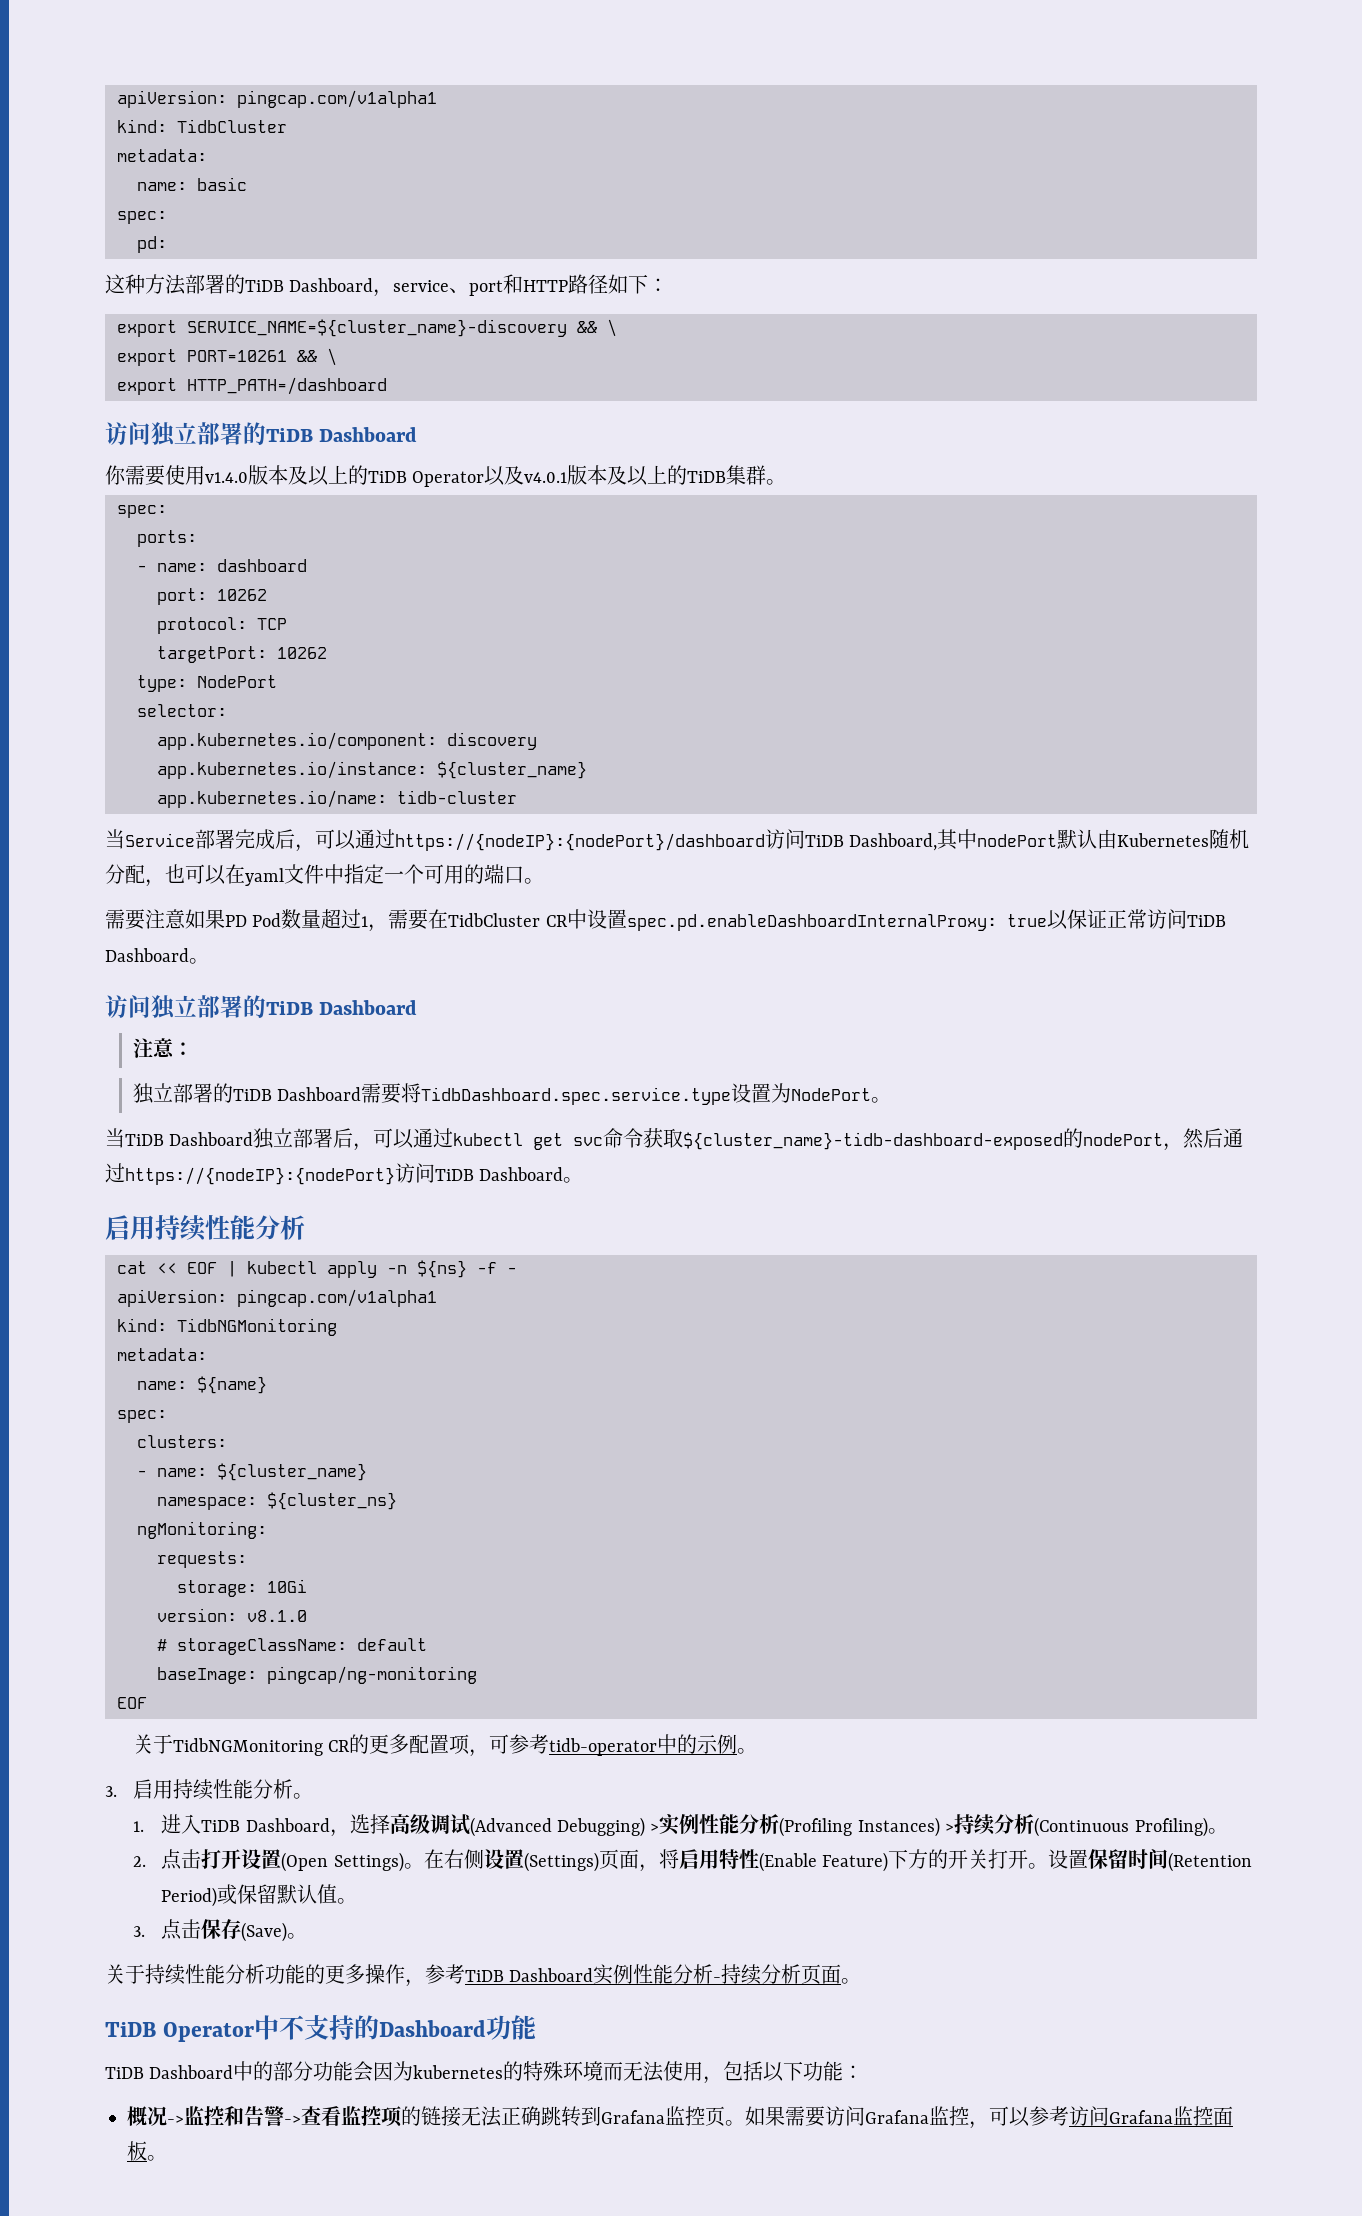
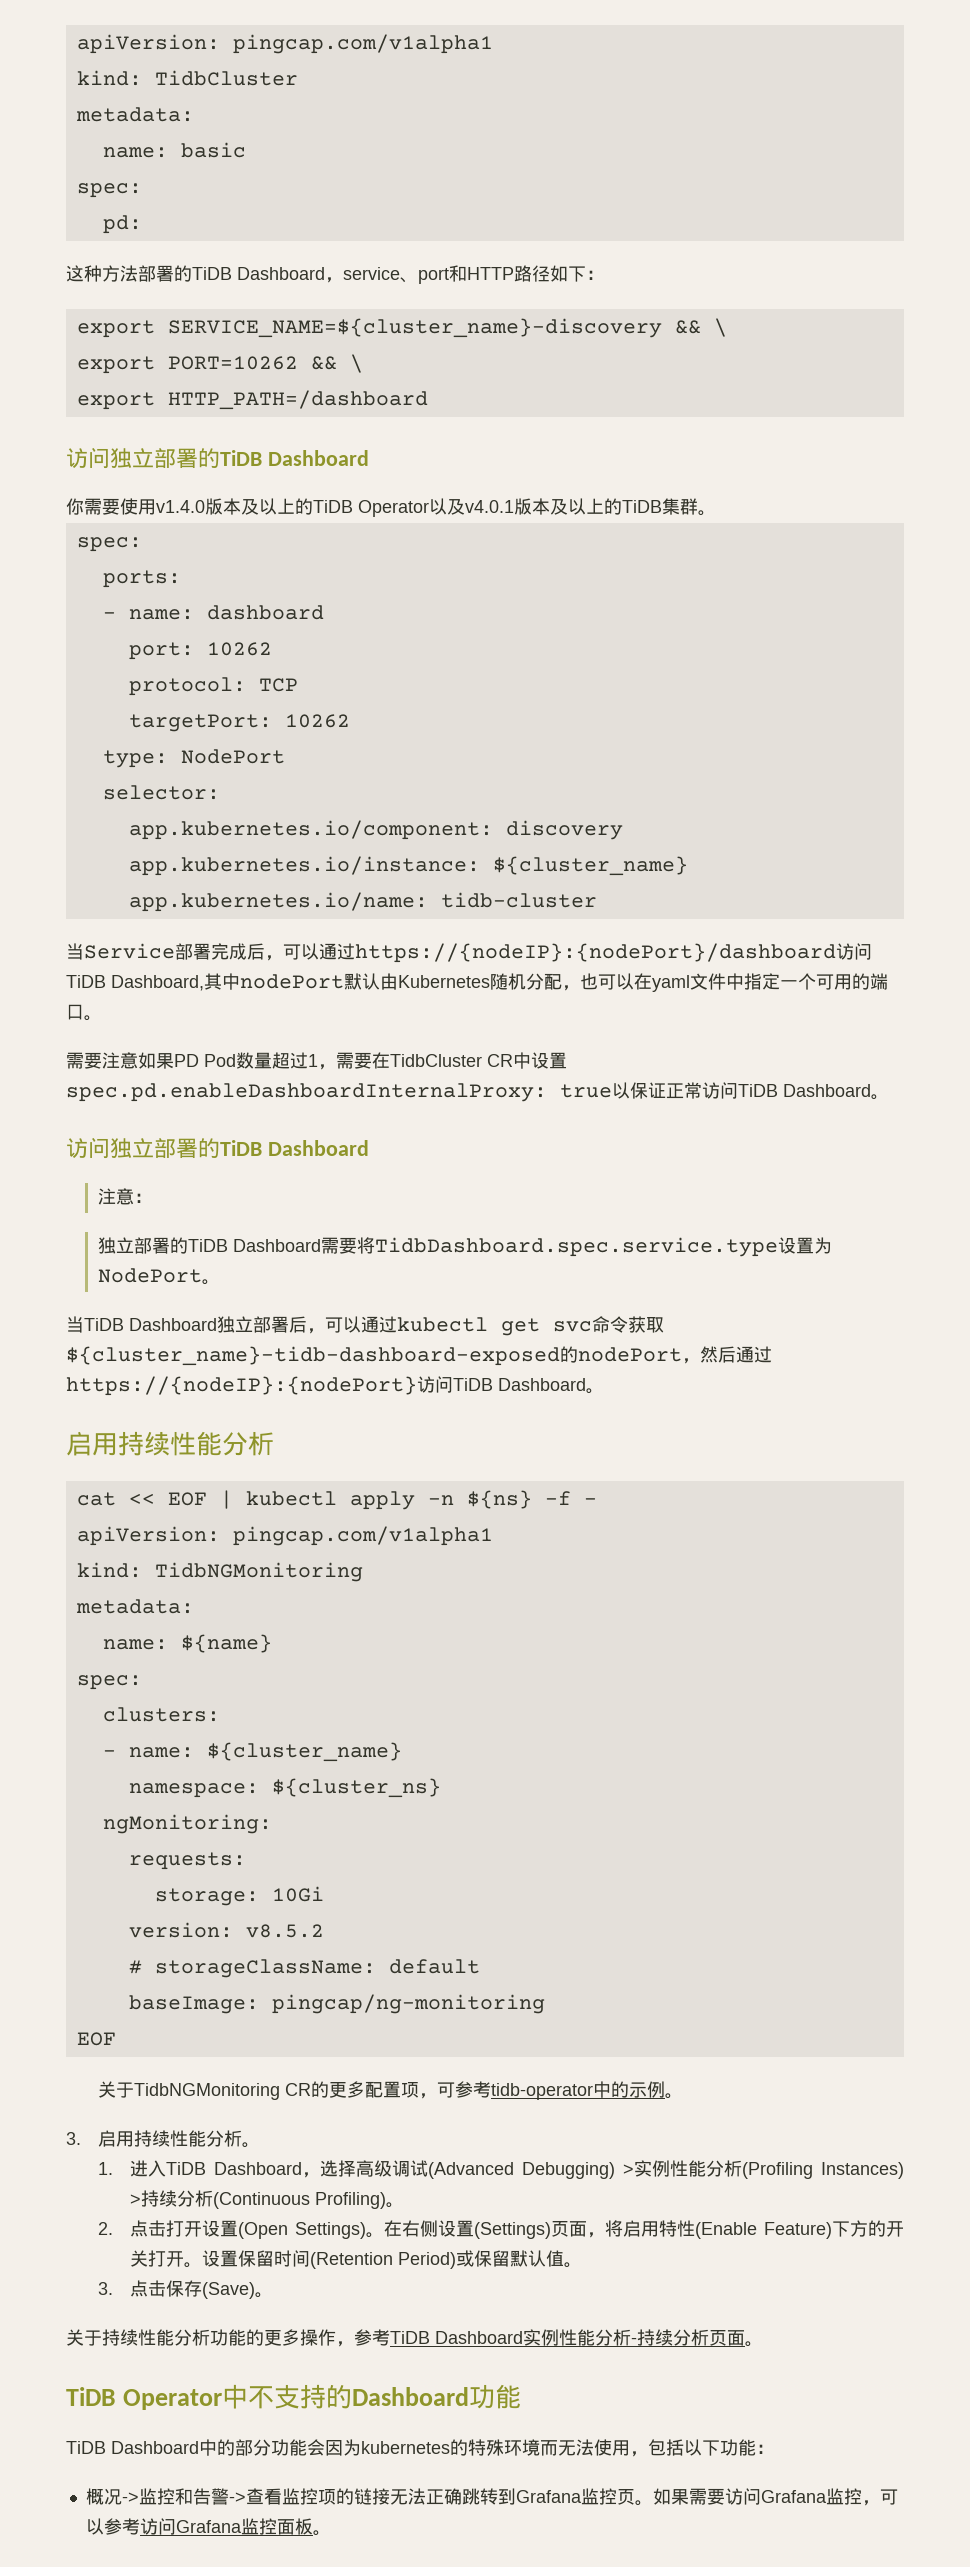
[187,350,287,362] PORT=10261 -> [167,356,298,370] PORT=10262
[247,1610,307,1622] v8.1.0 -> [245,1924,324,1938] v8.5.2

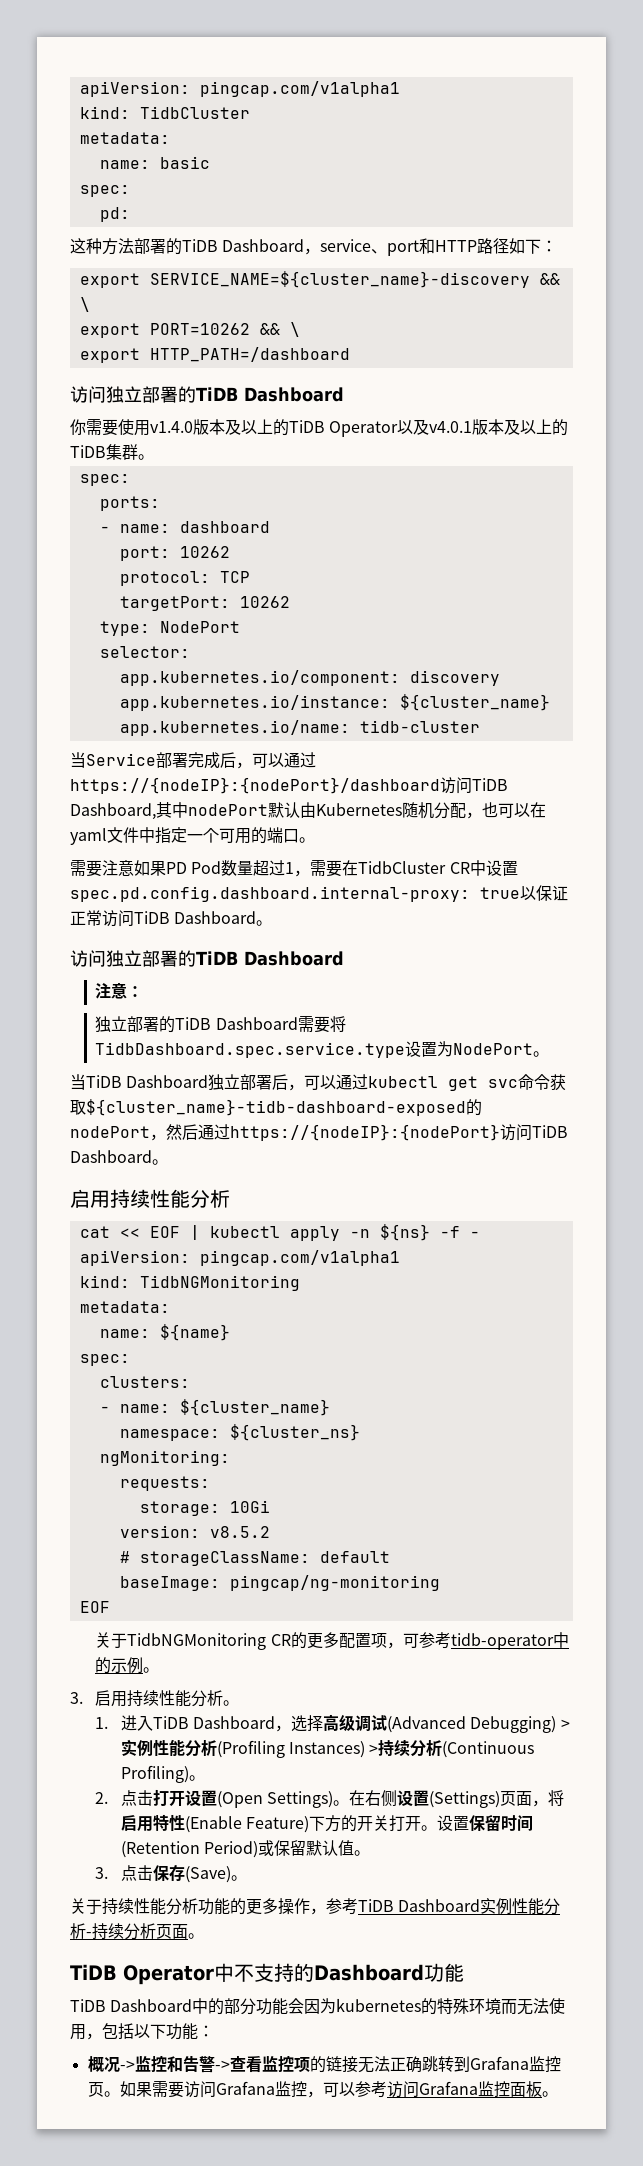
[66,1083,547,1102] spec.pd.enableDashboardInternalProxy: -> [70,886,470,902] spec.pd.config.dashboard.internal-proxy:

